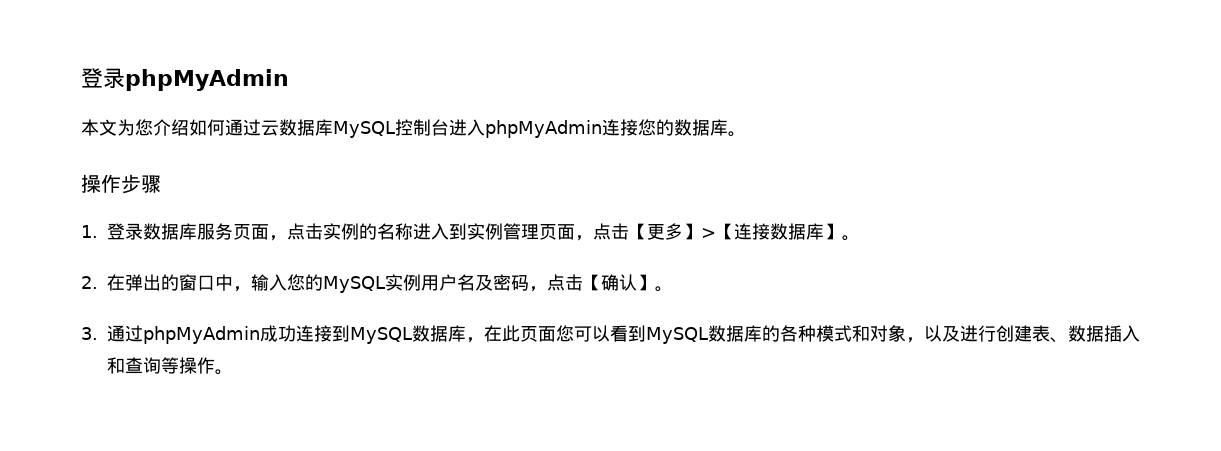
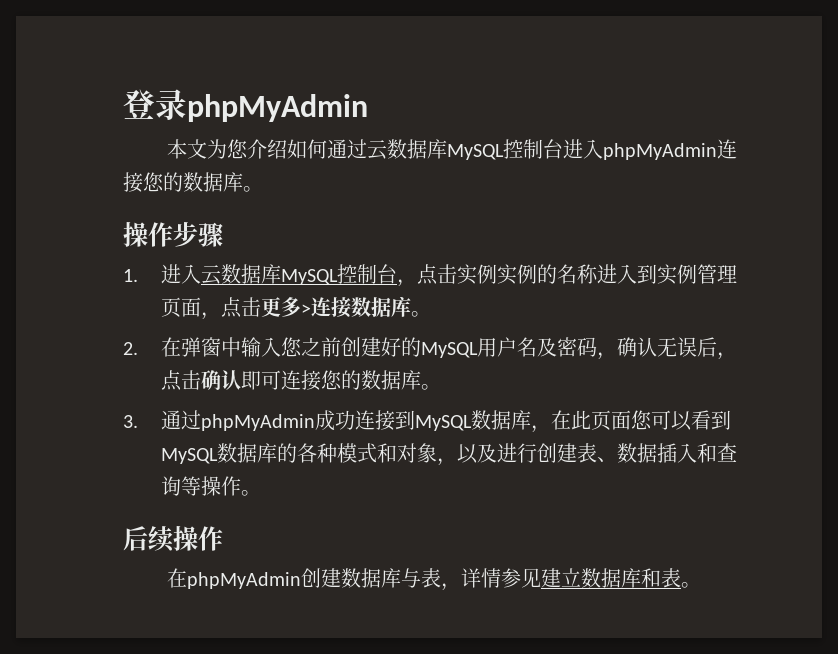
[107,223,269,240] 登录数据库服务页面 -> [161,264,398,285] 进入云数据库MySQL控制台
(359, 231) none -> [497,264,538,285] 实例
[629,223,734,240] 【更多】>【 -> [261,297,312,317] 更多>
[824,223,842,240] 】 -> (412, 306) none
[143,274,655,293] 出的窗口中，输入您的MySQL实例用户名及密码，点击【确认】 -> [201,337,738,360] [161,370,422,391] 窗中输入您之前创建好的MySQL用户名及密码，确认无误后，点击确认即可连接您的数据库
(233, 372) none -> [123,526,223,552] [166,568,701,591] // 后续操作 // 在phpMyAdmin创建数据库与表，详情参见建立数据库和表。

